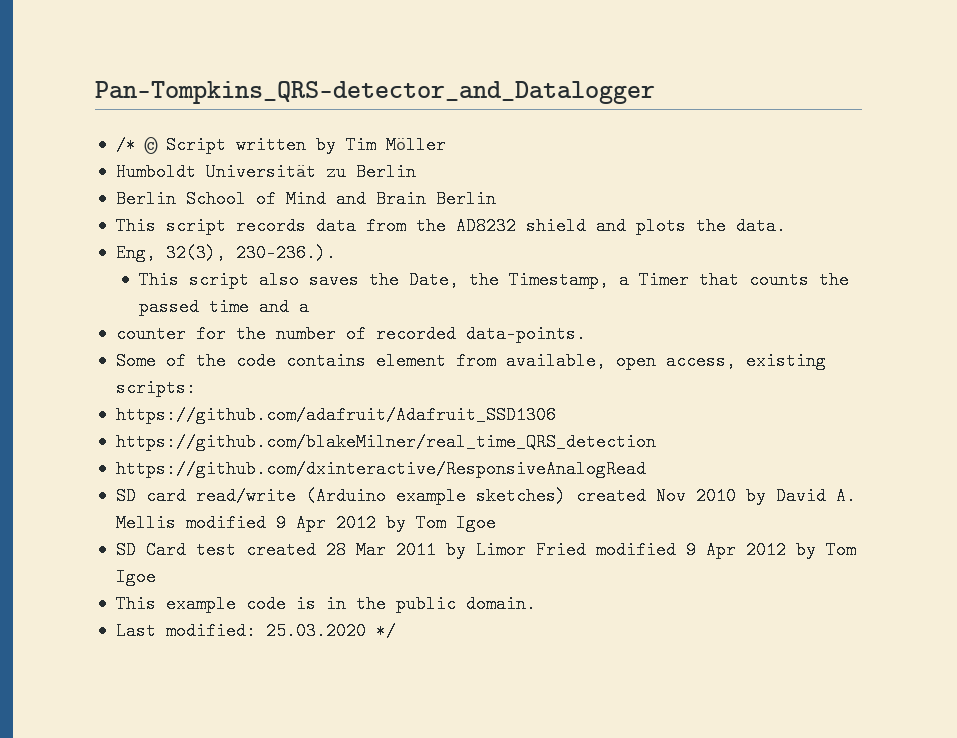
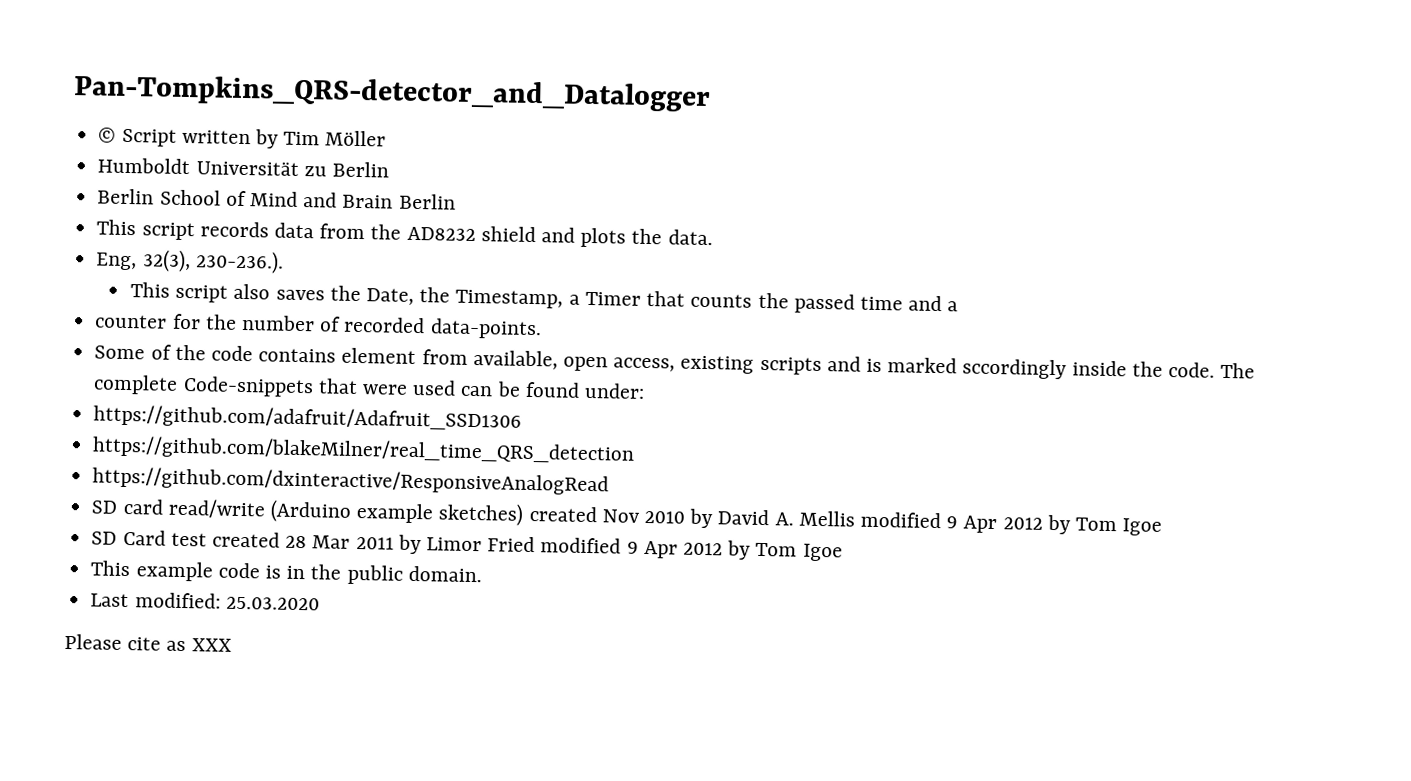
[115,136,136,154] /* -> (711, 93) none
[115,379,196,397] scripts: -> [759,356,1256,380] [93,374,645,399] scripts and is marked sccordingly inside the code. The complete Code-snippets that were used can be found under:
[375,622,396,640] */ -> [64,633,232,652] // Please cite as XXX

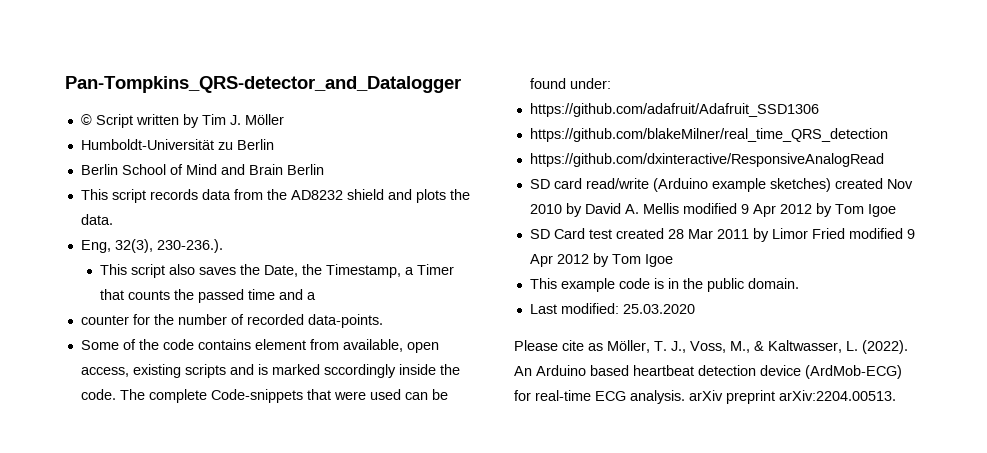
(321, 138) none -> [229,115,241,125] J.
[97,157,299,176] Humboldt Universität -> [80,139,214,150] Humboldt-Universität
[191,638,232,652] XXX -> [607,340,908,354] [514,365,902,379] [514,390,896,404] Möller, T. J., Voss, M., & Kaltwasser, L. (2022). An Arduino based heartbeat detection device (ArdMob-ECG) for real-time ECG analysis. arXiv preprint arXiv:2204.00513.

